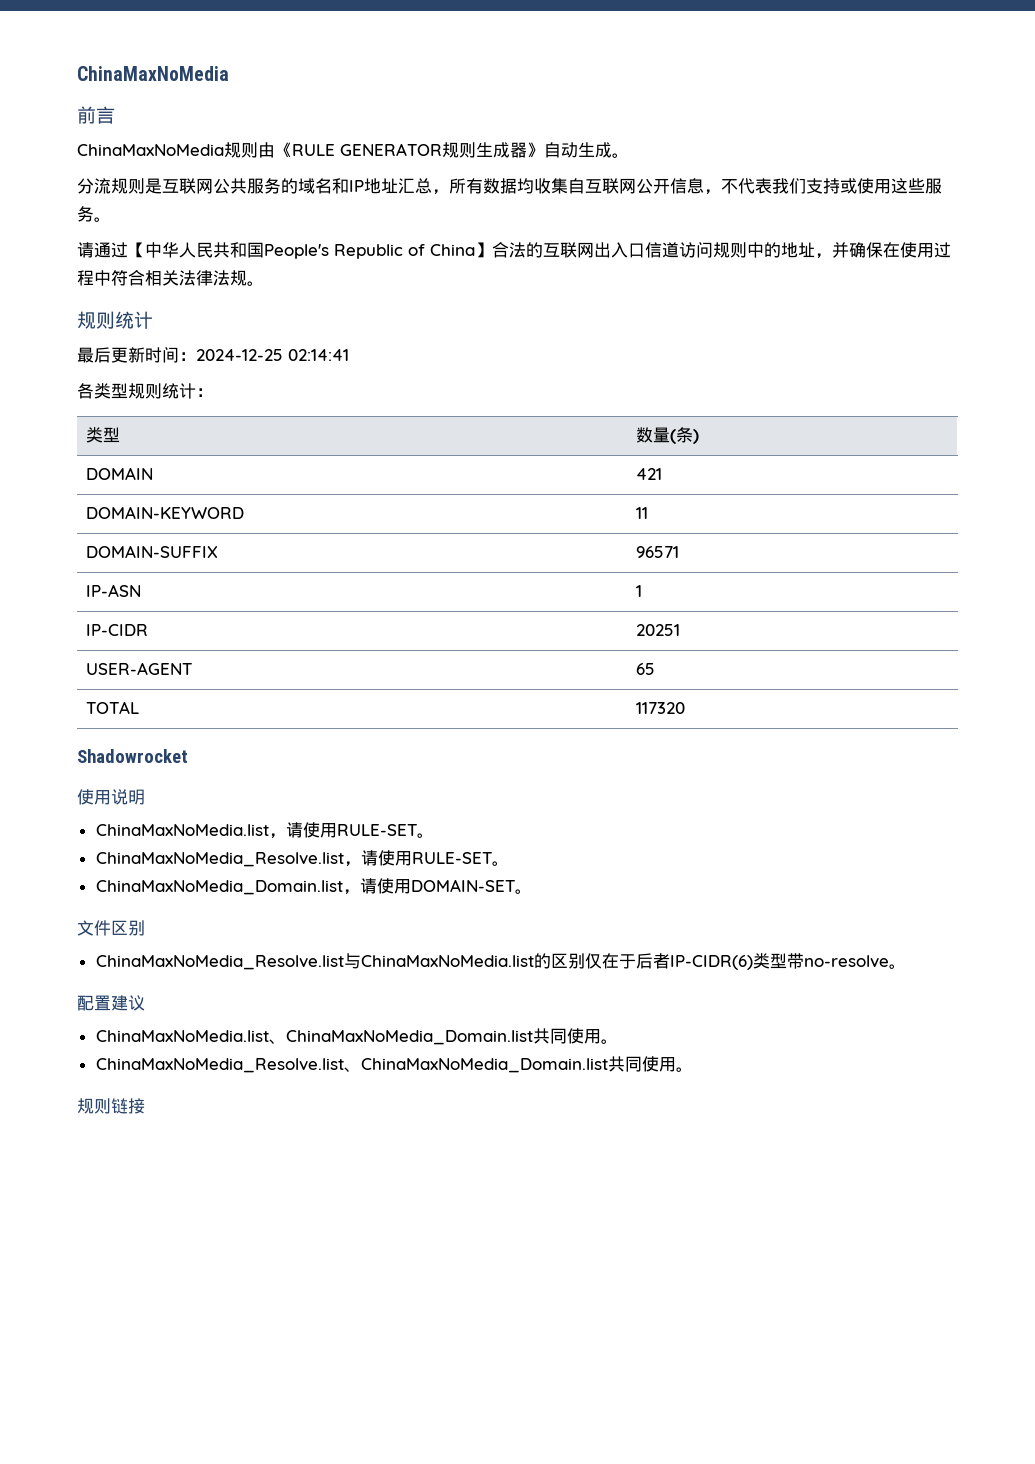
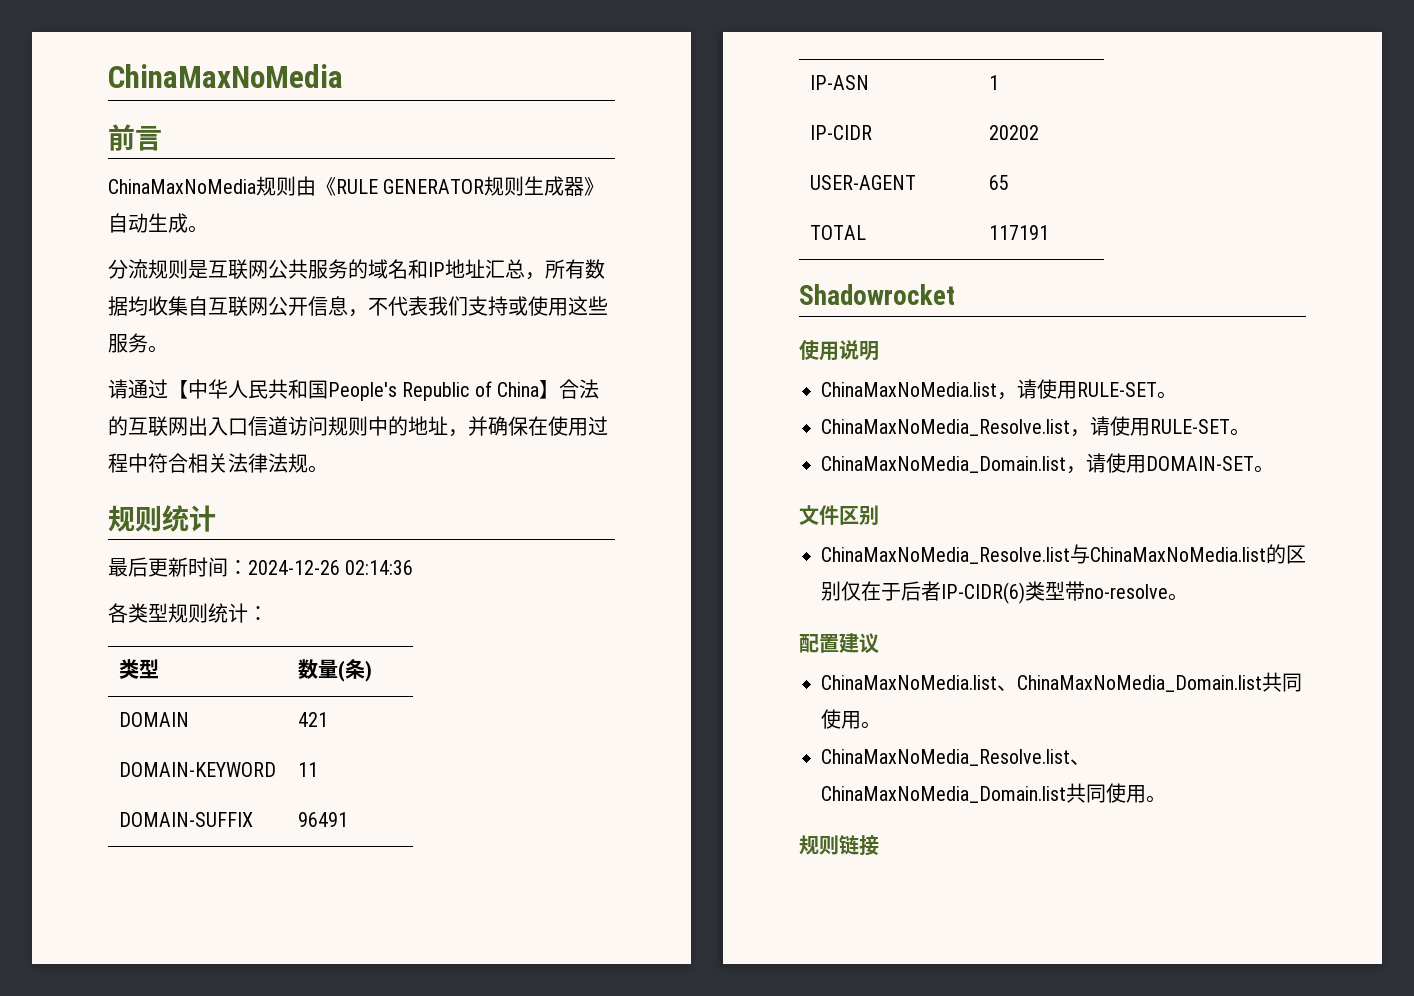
[196,349,349,361] 2024-12-25 02:14:41 -> [248,560,414,575] 2024-12-26 02:14:36
[636,546,680,558] 96571 -> [297,812,348,827] 96491
[636,624,681,636] 20251 -> [988,125,1039,140] 20202
[636,702,686,714] 117320 -> [988,225,1049,240] 117191

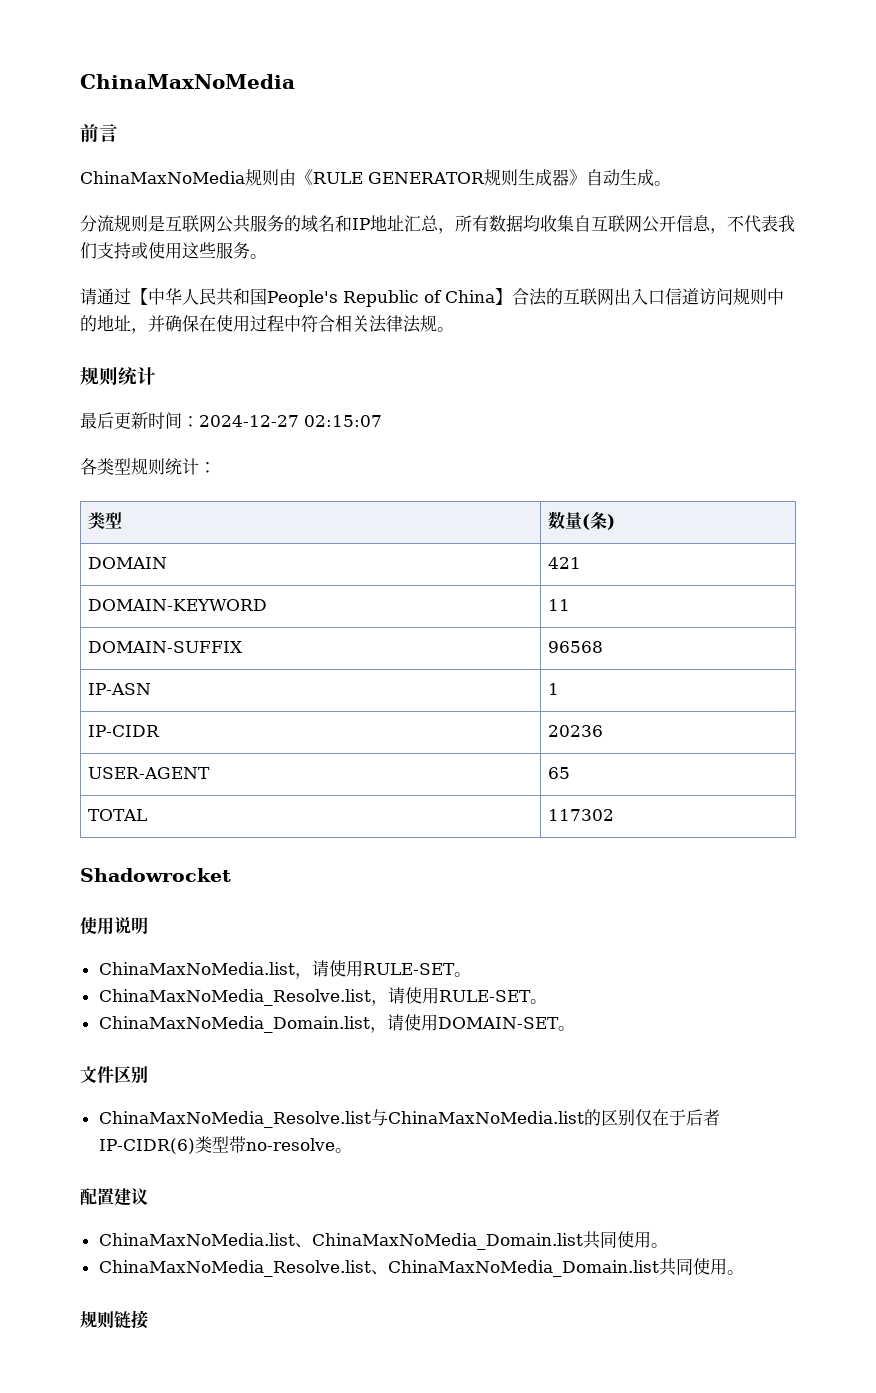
[248,560,414,575] 2024-12-26 02:14:36 -> [199,415,382,427] 2024-12-27 02:15:07
[297,812,348,827] 96491 -> [548,641,604,653] 96568
[988,125,1039,140] 20202 -> [548,725,604,737] 20236
[988,225,1049,240] 117191 -> [548,809,615,821] 117302

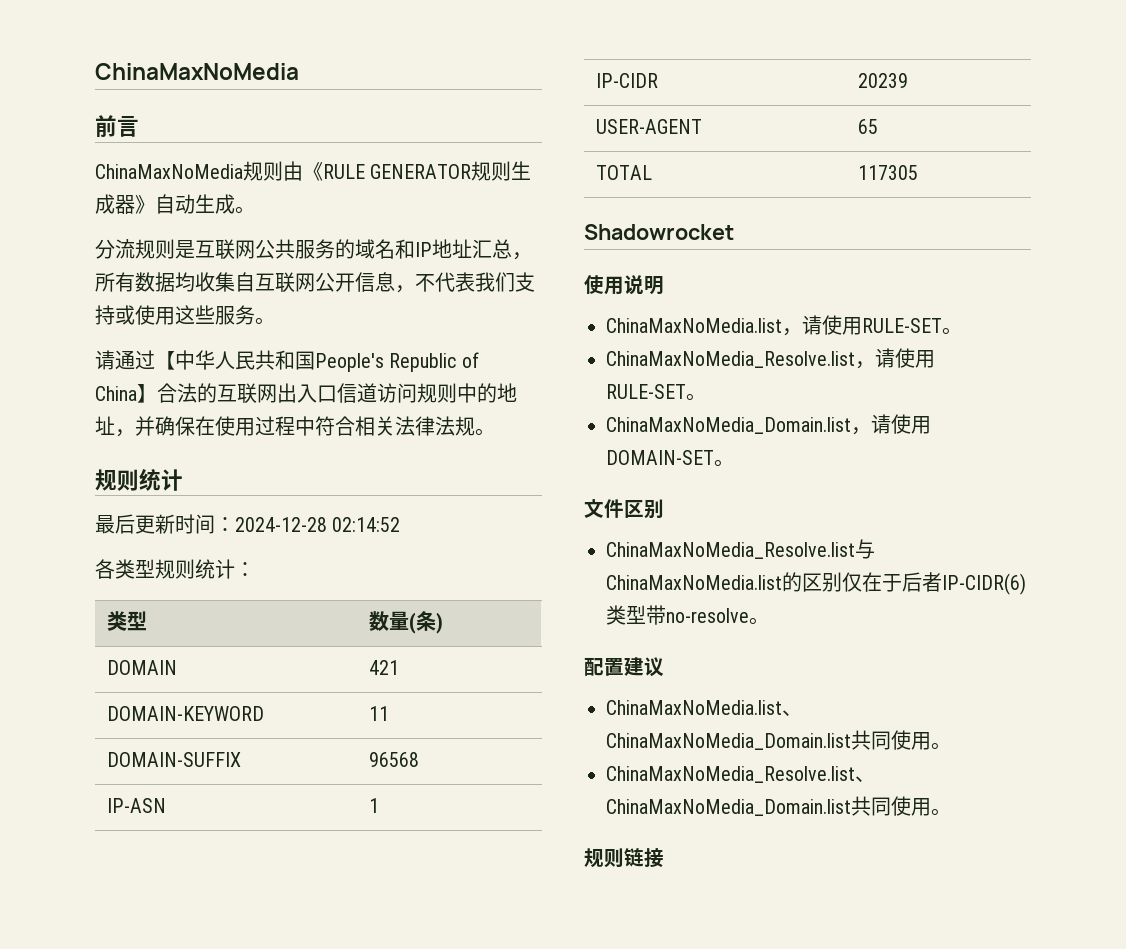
[199,415,382,427] 2024-12-27 02:15:07 -> [235,517,401,532] 2024-12-28 02:14:52
[548,725,604,737] 20236 -> [858,73,909,88] 20239
[548,809,615,821] 117302 -> [858,165,919,180] 117305

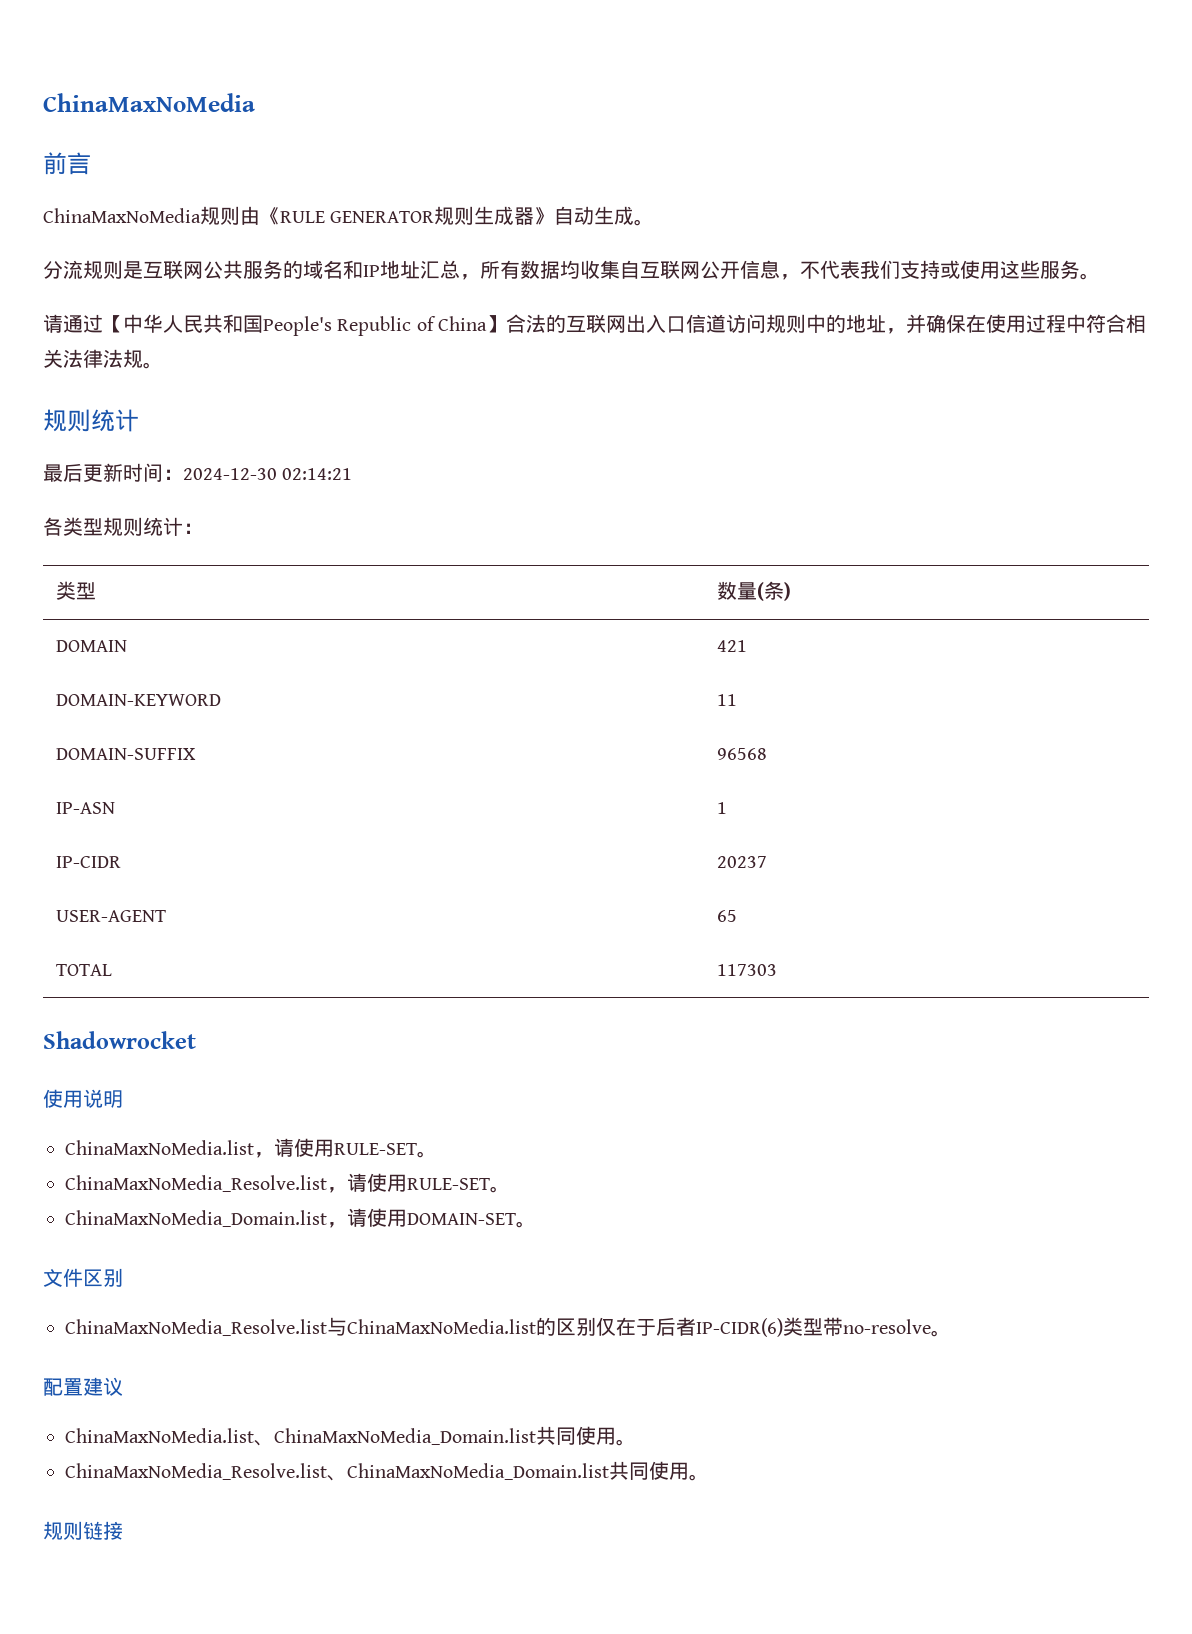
[235,517,401,532] 2024-12-28 02:14:52 -> [183,468,353,480] 2024-12-30 02:14:21
[858,73,909,88] 20239 -> [716,856,767,868] 20237
[858,165,919,180] 117305 -> [716,964,777,976] 117303

